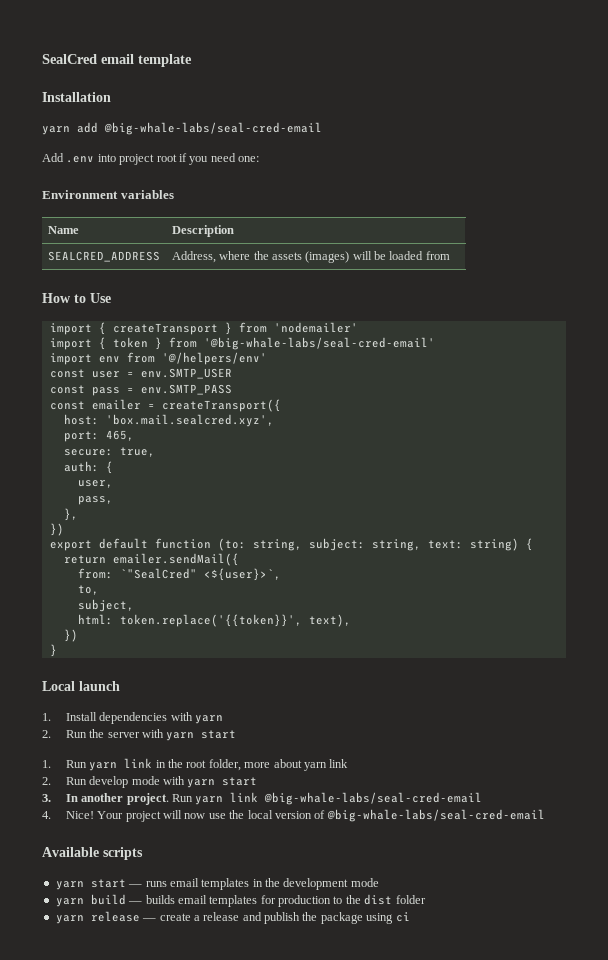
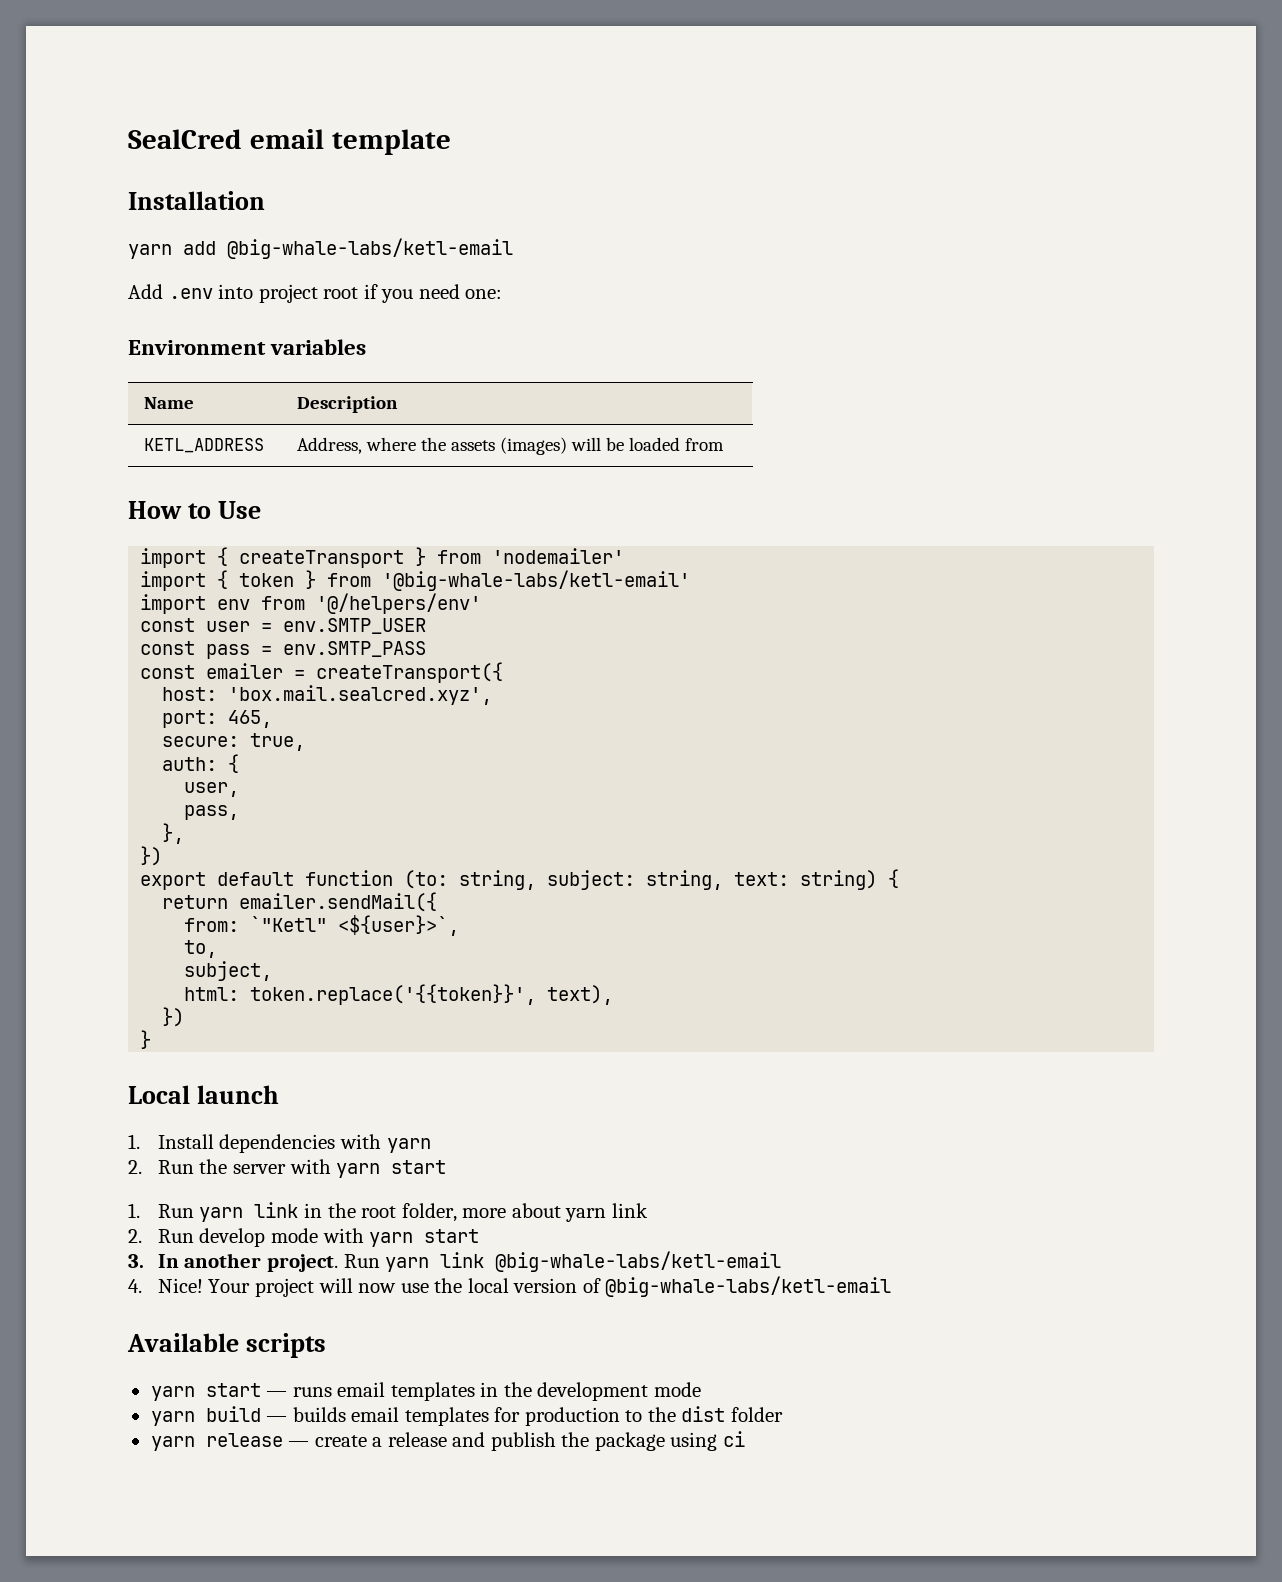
[104,122,322,135] @big-whale-labs/seal-cred-email -> [227,238,513,259] @big-whale-labs/ketl-email
[47,251,160,262] SEALCRED_ADDRESS -> [144,438,265,453] KETL_ADDRESS
[203,337,435,350] '@big-whale-labs/seal-cred-email' -> [382,570,691,591] '@big-whale-labs/ketl-email'
[119,568,197,579] `"SealCred" -> [250,916,328,932] `"Ketl"
[264,792,483,805] @big-whale-labs/seal-cred-email -> [495,1251,782,1272] @big-whale-labs/ketl-email
[326,809,545,822] @big-whale-labs/seal-cred-email -> [605,1276,892,1297] @big-whale-labs/ketl-email

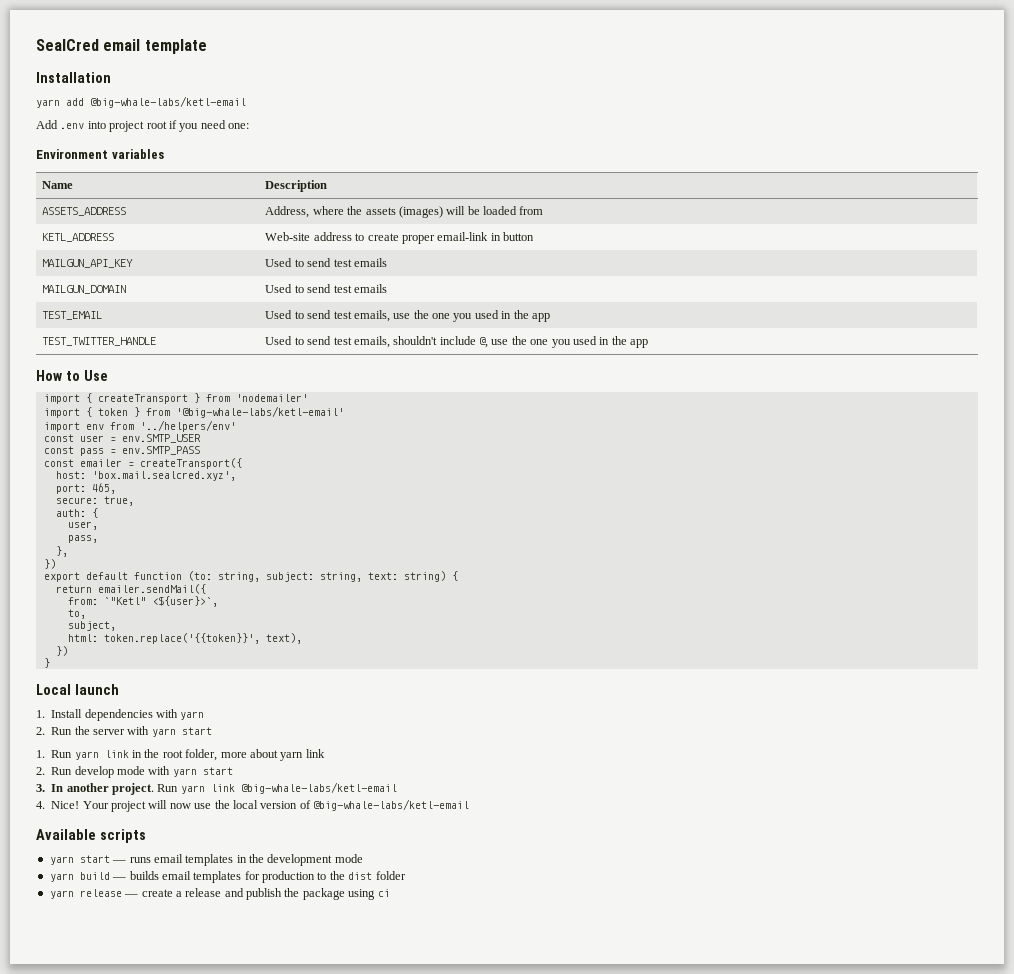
[144,438,265,453] KETL_ADDRESS -> [42,207,127,216] ASSETS_ADDRESS
(725, 444) none -> [42,233,115,242] [265,232,535,244] [42,259,134,268] [265,258,387,267] [42,285,127,294] [265,284,387,293] [42,311,103,320] [265,310,550,322] [42,337,157,346] [265,336,649,348] // KETL_ADDRESS | Web-site address to create proper email-link in button // MAILGUN_API_KEY | Used to send test emails // MAILGUN_DOMAIN | Used to send test emails // TEST_EMAIL | Used to send test emails, use the one you used in the app // TEST_TWITTER_HANDLE | Used to send test emails, shouldn't include @, use the one you used in the app
[316,593,482,614] '@/helpers/env' -> [139,420,236,432] '../helpers/env'

